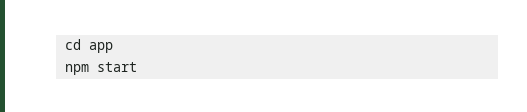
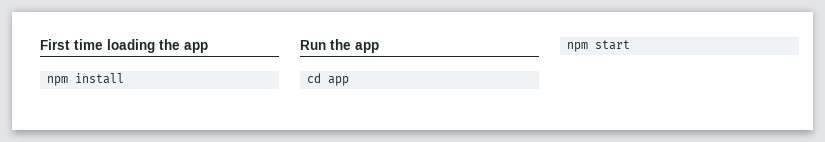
(64, 44) none -> [40,39,208,53] [46,73,124,86] [300,39,379,53] First time loading the app // npm install // Run the app //

